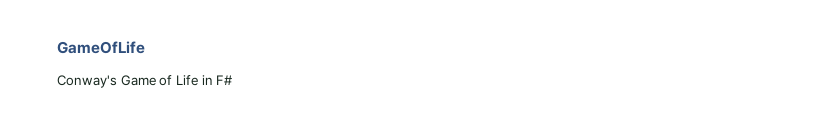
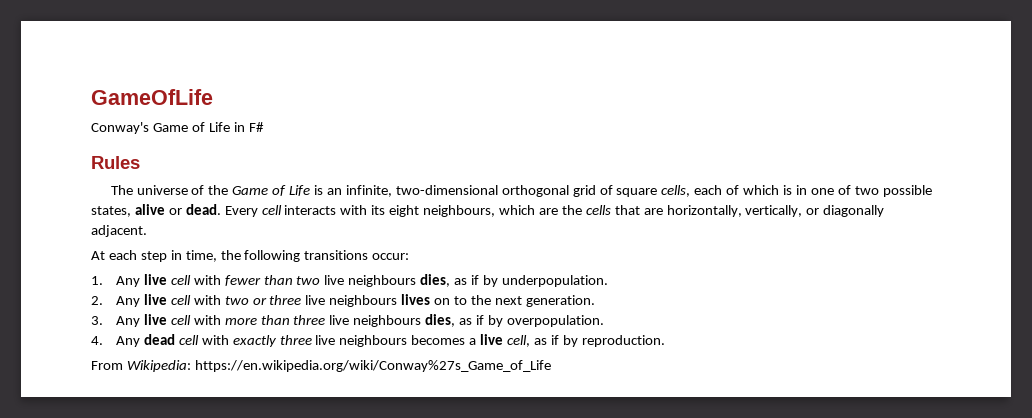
(233, 80) none -> [91,156,140,169] [110,185,932,197] [91,204,885,217] [91,225,147,237] [91,250,410,262] [91,274,608,287] [91,294,595,307] [91,314,604,327] [91,334,665,347] [91,360,551,372] // Rules // The universe of the Game of Life is an infinite, two-dimensional orthogonal grid of square cells, each of which is in one of two possible states, alive or dead. Every cell interacts with its eight neighbours, which are the cells that are horizontally, vertically, or diagonally adjacent. // At each step in time, the following transitions occur: // 1. Any live cell with fewer than two live neighbours dies, as if by underpopulation. // 2. Any live cell with two or three live neighbours lives on to the next generation. // 3. Any live cell with more than three live neighbours dies, as if by overpopulation. // 4. Any dead cell with exactly three live neighbours becomes a live cell, as if by reproduction. // From Wikipedia: https://en.wikipedia.org/wiki/Conway%27s_Game_of_Life

